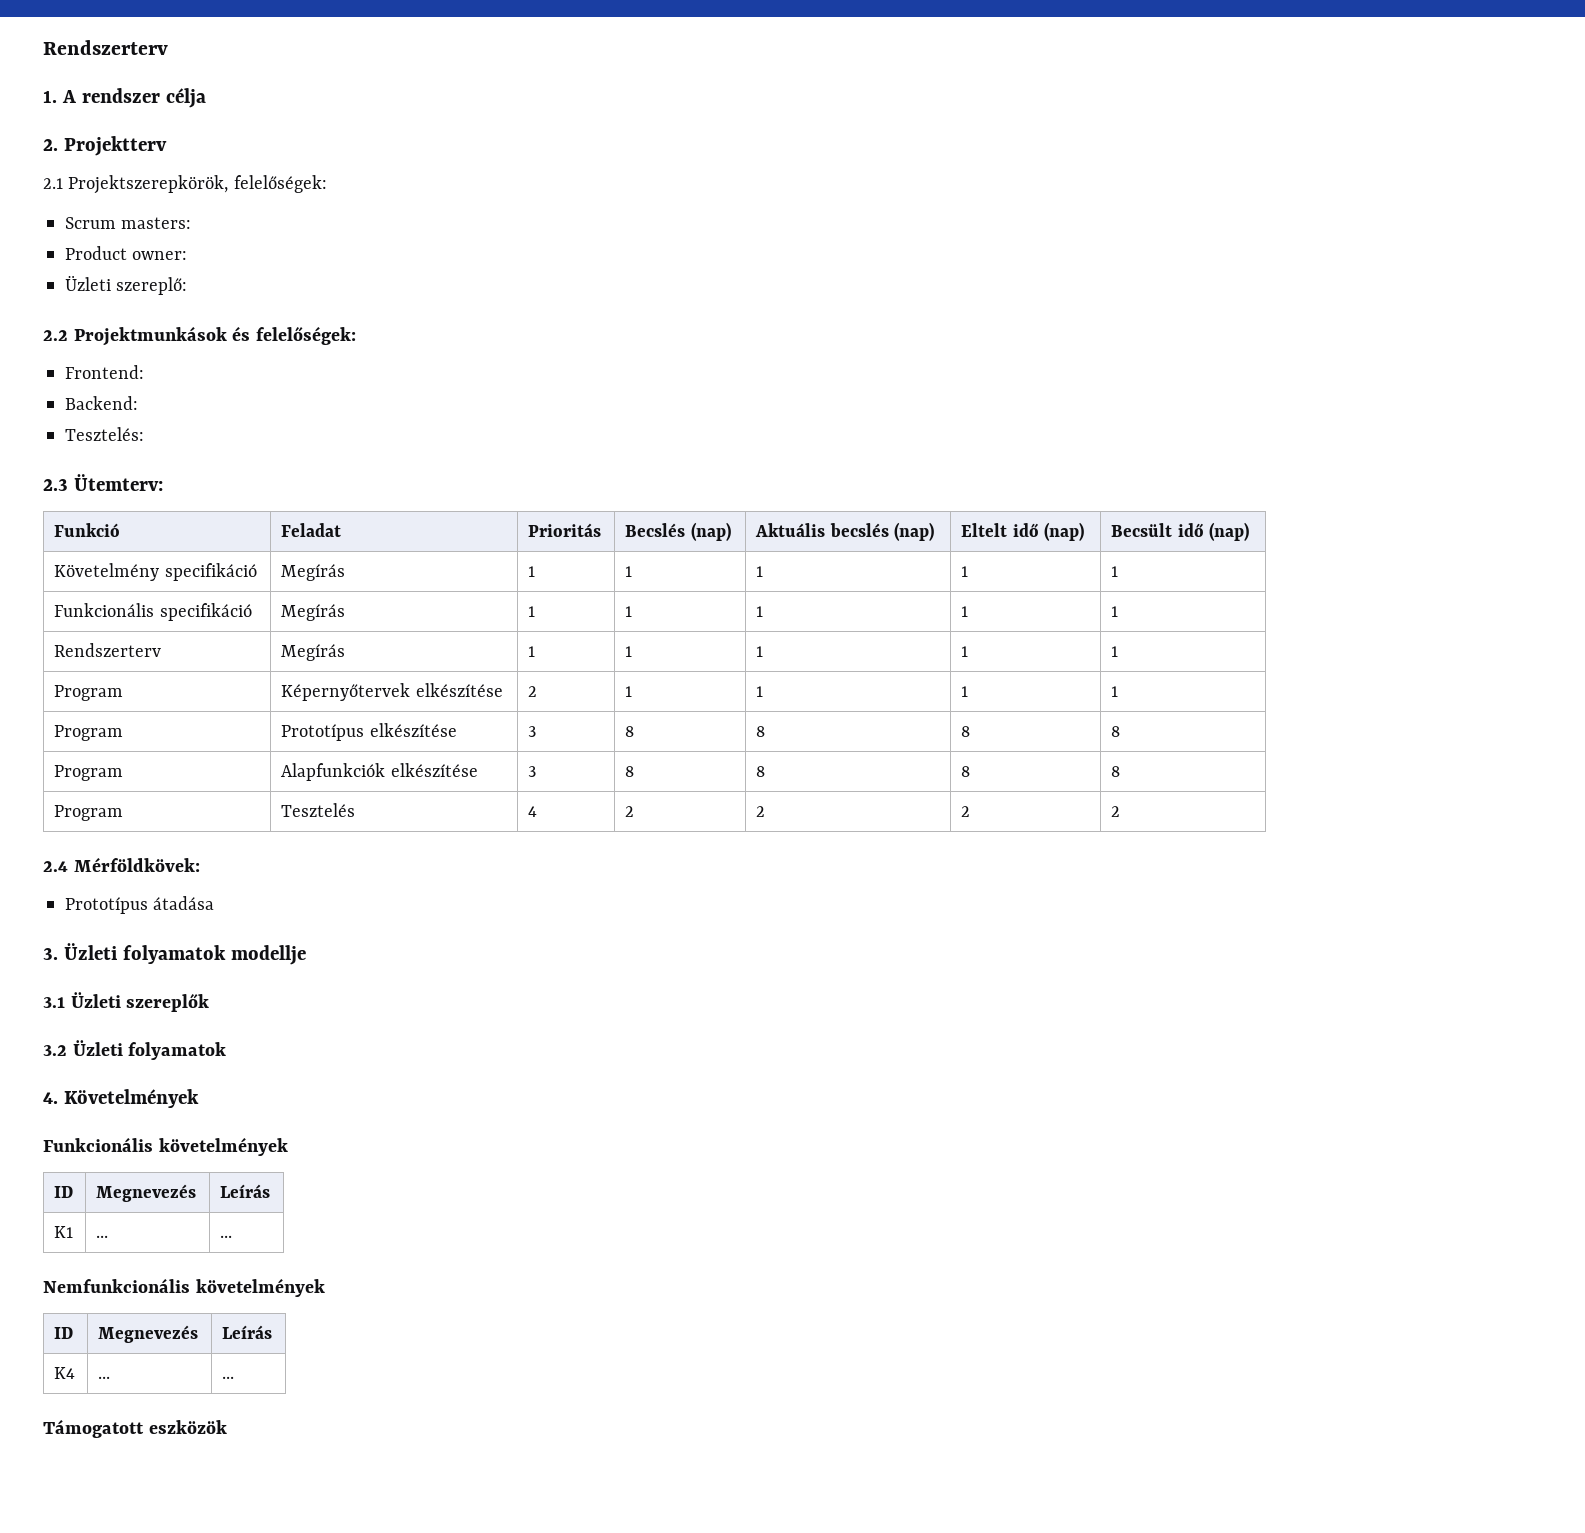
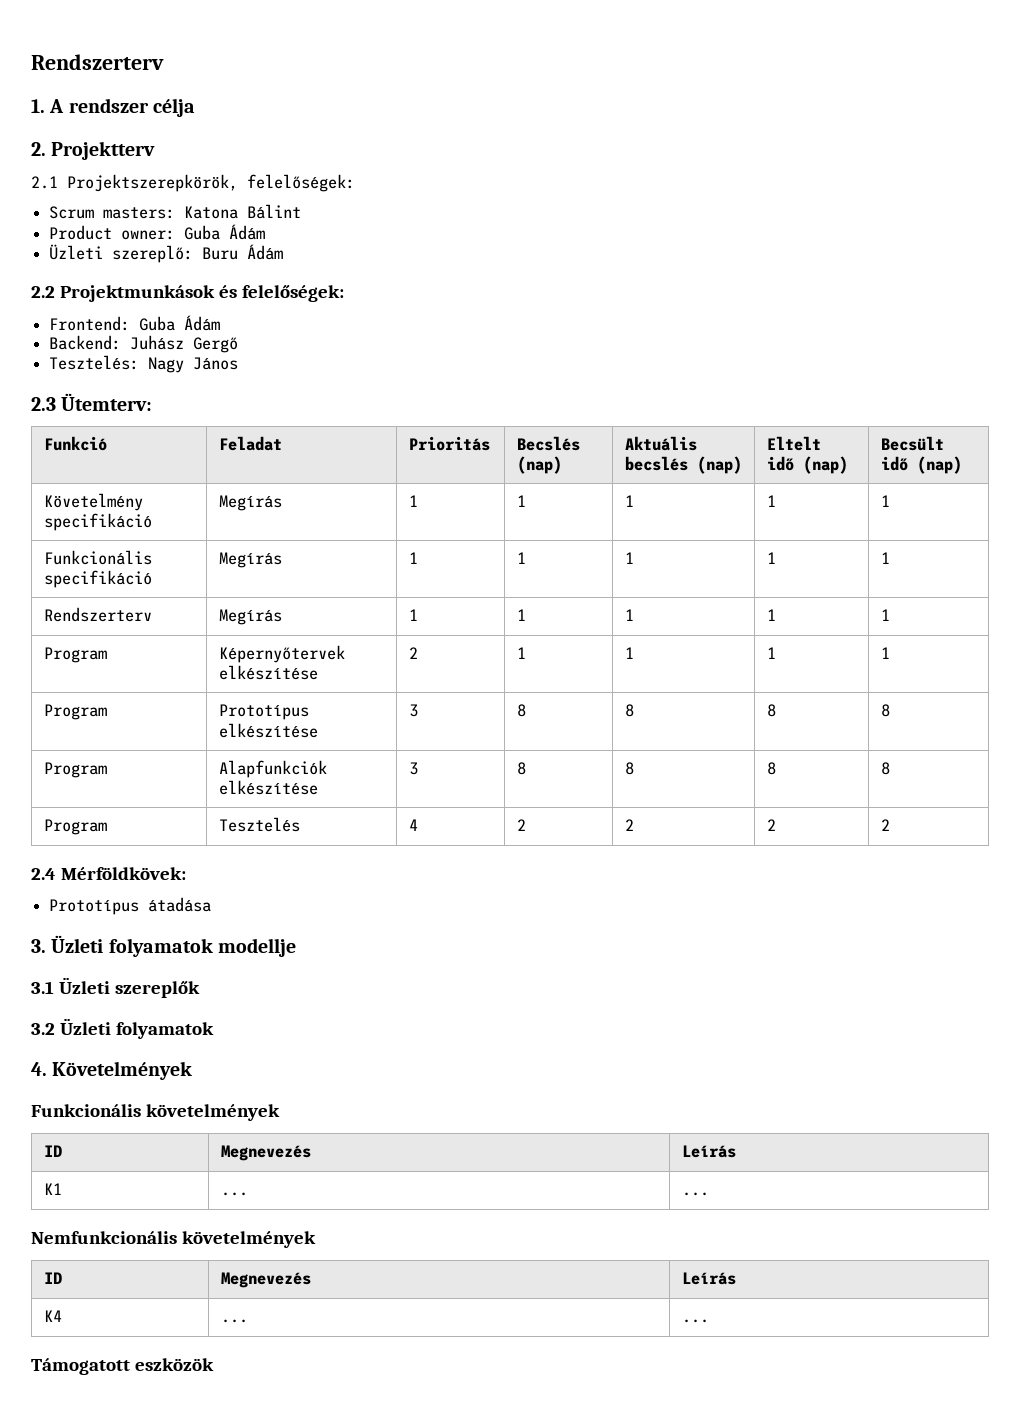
(192, 223) none -> [184,204,302,219] Katona Bálint
(188, 255) none -> [184,224,266,240] Guba Ádám
(188, 286) none -> [202,244,284,260] Buru Ádám
(144, 372) none -> [139,315,221,331] Guba Ádám
(138, 403) none -> [130,335,239,353] Juhász Gergő
(144, 434) none -> [148,357,239,373] Nagy János

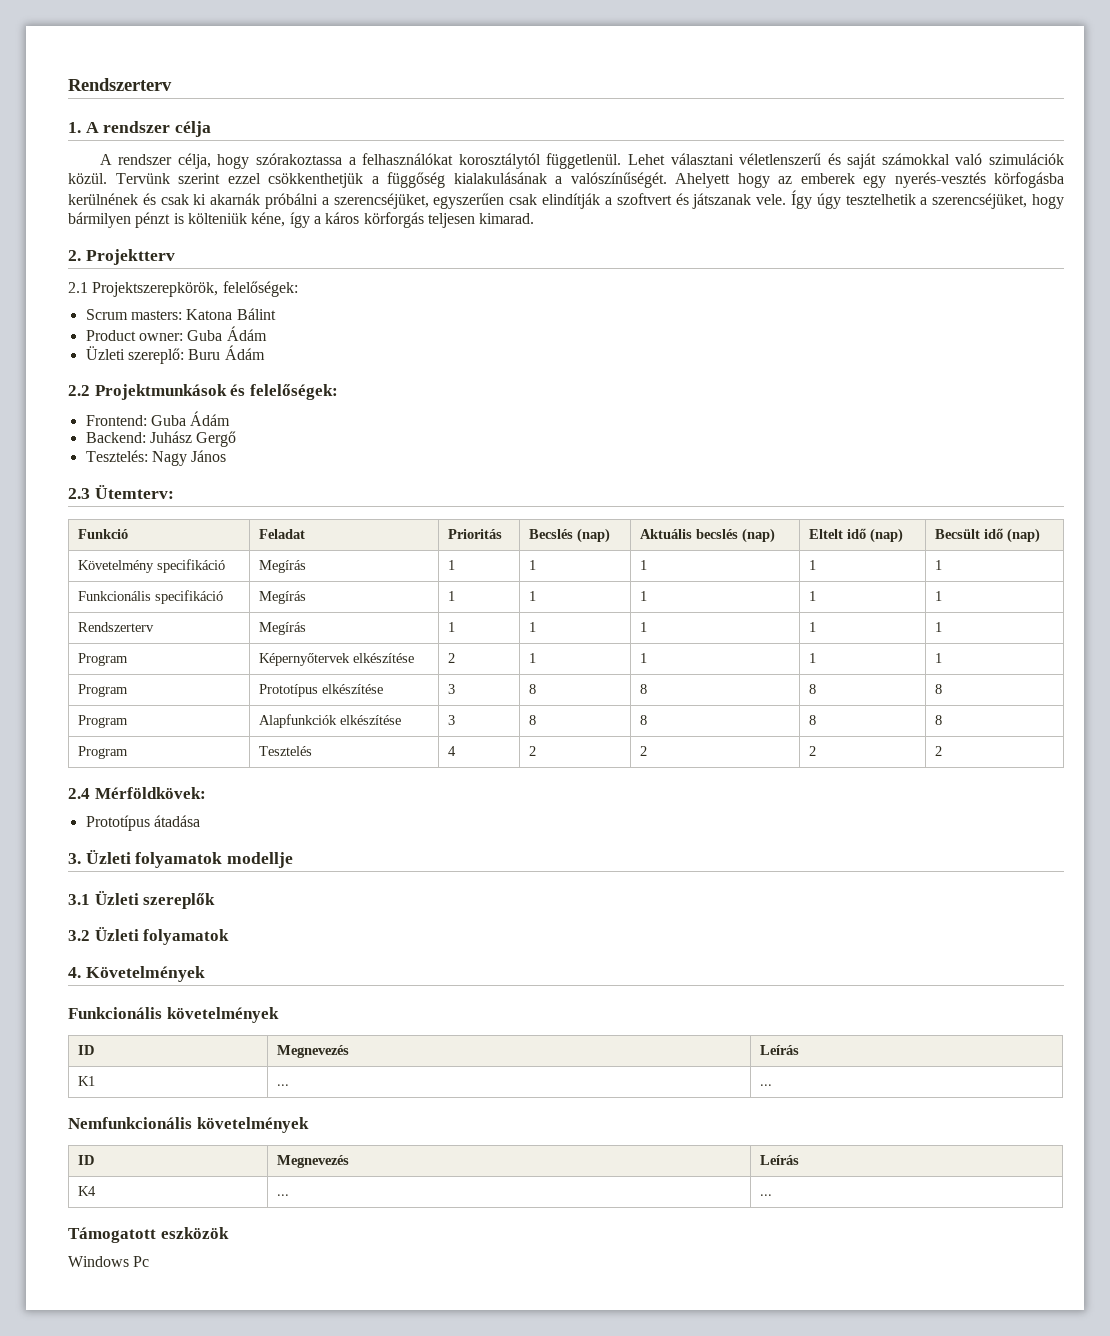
(196, 107) none -> [99,153,1064,169] [68,172,1064,188] [68,190,1065,209] [68,212,535,228] // A rendszer célja, hogy szórakoztassa a felhasználókat korosztálytól függetlenül. Lehet választani véletlenszerű és saját számokkal való szimulációk közül. Tervünk szerint ezzel csökkenthetjük a függőség kialakulásának a valószínűségét. Ahelyett hogy az emberek egy nyerés-vesztés körfogásba kerülnének és csak ki akarnák próbálni a szerencséjüket, egyszerűen csak elindítják a szoftvert és játszanak vele. Így úgy tesztelhetik a szerencséjüket, hogy bármilyen pénzt is költeniük kéne, így a káros körforgás teljesen kimarad.
(214, 1364) none -> [68,1256,150,1267] // Windows Pc

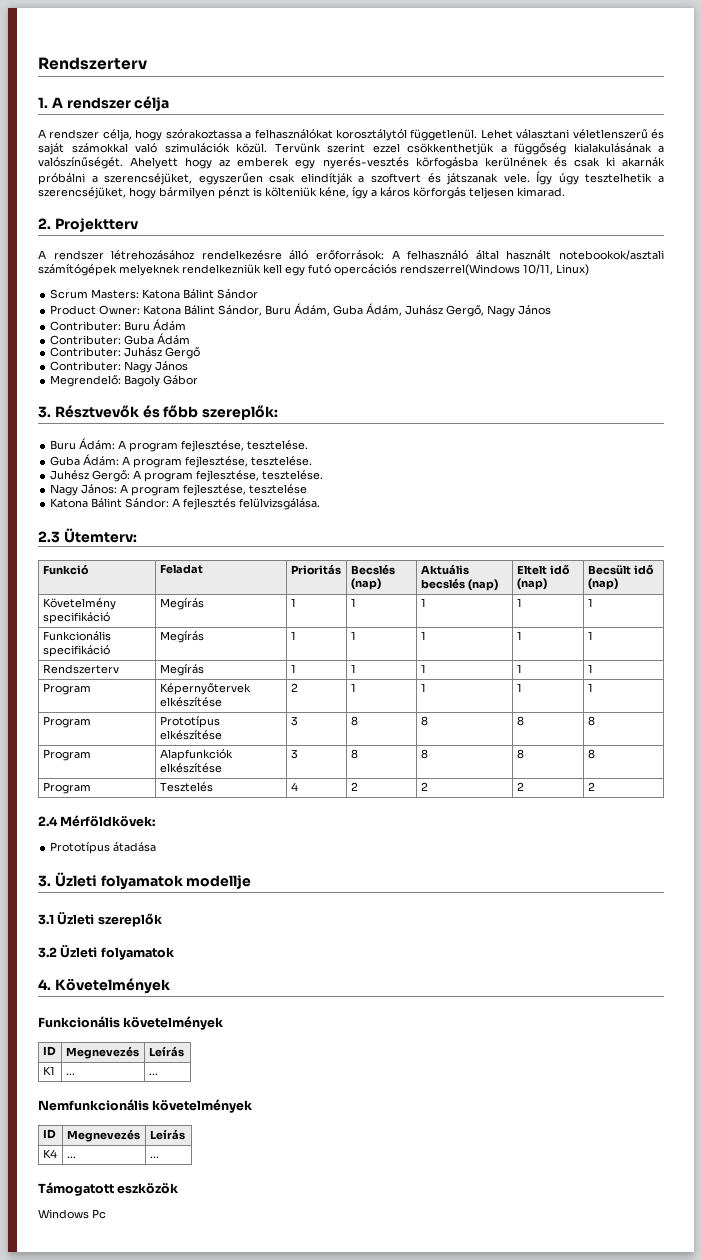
[68,281,298,297] 2.1 Projektszerepkörök, felelőségek: -> [38,250,665,260] [38,264,589,276] A rendszer létrehozásához rendelkezésre álló erőforrások: A felhasználó által használt notebookok/asztali számítógépek melyeknek rendelkezniük kell egy futó opercációs rendszerrel(Windows 10/11, Linux)
[130,308,276,320] masters: Katona Bálint -> [91,289,259,299] Masters: Katona Bálint Sándor
[138,326,267,341] [85,345,265,364] [68,384,338,400] [85,411,231,426] [85,432,146,443] owner: Guba Ádám // Üzleti szereplő: Buru Ádám // 2.2 Projektmunkások és felelőségek: // Frontend: Guba Ádám // Backend: -> [99,303,552,317] [50,319,187,331] [50,333,191,345] [50,347,122,357] Owner: Katona Bálint Sándor, Buru Ádám, Guba Ádám, Juhász Gergő, Nagy János // Contributer: Buru Ádám // Contributer: Guba Ádám // Contributer:
[85,450,227,466] Tesztelés: Nagy János -> [50,361,189,373] [50,375,199,387] [38,405,279,420] [50,438,309,452] [50,454,313,468] [50,470,324,482] [50,484,308,496] [50,498,321,510] Contributer: Nagy János // Megrendelő: Bagoly Gábor // 3. Résztvevők és főbb szereplők: // Buru Ádám: A program fejlesztése, tesztelése. // Guba Ádám: A program fejlesztése, tesztelése. // Juhész Gergő: A program fejlesztése, tesztelése. // Nagy János: A program fejlesztése, tesztelése // Katona Bálint Sándor: A fejlesztés felülvizsgálása.

